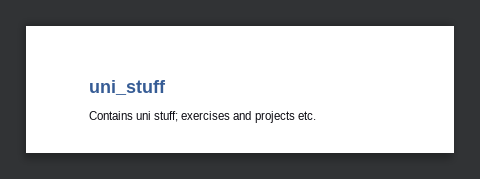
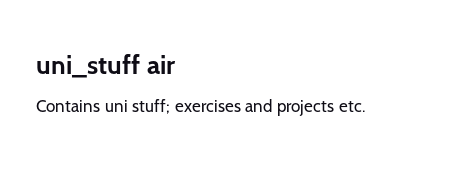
(166, 87) none -> [147,55,177,74] air

